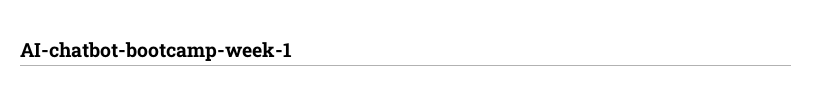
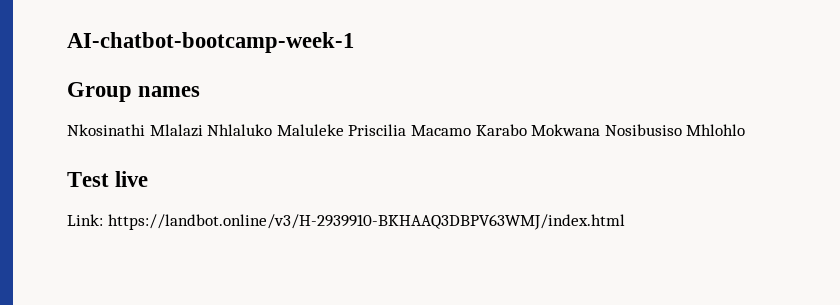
(292, 51) none -> [67,82,201,102] [67,124,746,137] [67,171,149,187] [67,214,625,230] // Group names // Nkosinathi Mlalazi Nhlaluko Maluleke Priscilia Macamo Karabo Mokwana Nosibusiso Mhlohlo // Test live // Link: https://landbot.online/v3/H-2939910-BKHAAQ3DBPV63WMJ/index.html

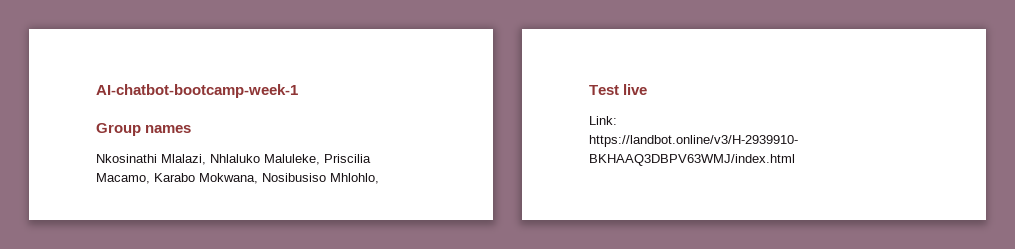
[149,124,746,137] Mlalazi Nhlaluko Maluleke Priscilia Macamo Karabo Mokwana Nosibusiso Mhlohlo -> [161,154,371,165] [96,173,379,184] Mlalazi, Nhlaluko Maluleke, Priscilia Macamo, Karabo Mokwana, Nosibusiso Mhlohlo,

